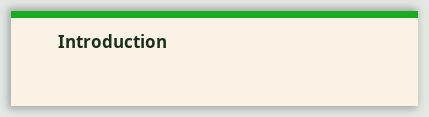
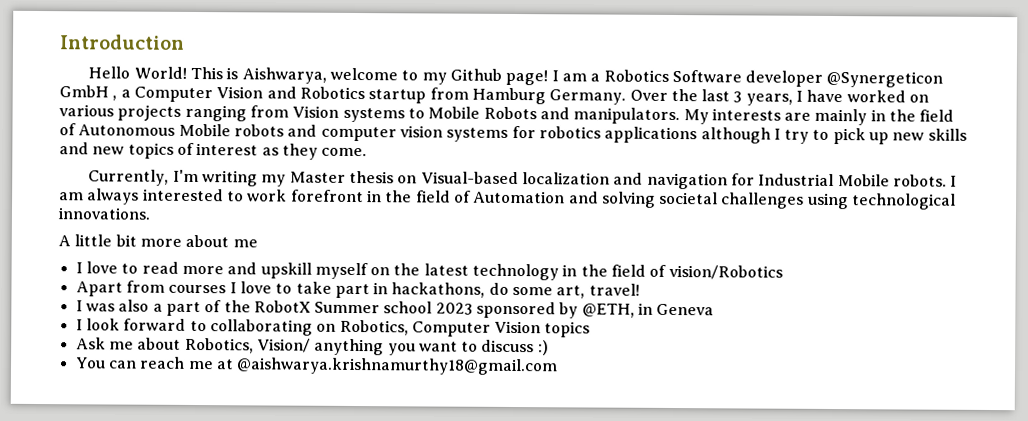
(167, 41) none -> [88,66,944,88] [59,85,930,106] [59,104,955,126] [59,123,967,145] [59,142,368,160] [88,169,958,190] [59,188,957,210] [58,207,151,220] [58,234,258,248] [75,261,783,281] [75,280,640,299] [75,299,715,319] [75,318,591,338] [75,337,549,356] [75,356,559,376] // Hello World! This is Aishwarya, welcome to my Github page! I am a Robotics Software developer @Synergeticon GmbH , a Computer Vision and Robotics startup from Hamburg Germany. Over the last 3 years, I have worked on various projects ranging from Vision systems to Mobile Robots and manipulators. My interests are mainly in the field of Autonomous Mobile robots and computer vision systems for robotics applications although I try to pick up new skills and new topics of interest as they come. // Currently, I'm writing my Master thesis on Visual-based localization and navigation for Industrial Mobile robots. I am always interested to work forefront in the field of Automation and solving societal challenges using technological innovations. // A little bit more about me // I love to read more and upskill myself on the latest technology in the field of vision/Robotics // Apart from courses I love to take part in hackathons, do some art, travel! // I was also a part of the RobotX Summer school 2023 sponsored by @ETH, in Geneva // I look forward to collaborating on Robotics, Computer Vision topics // Ask me about Robotics, Vision/ anything you want to discuss :) // You can reach me at @aishwarya.krishnamurthy18@gmail.com

